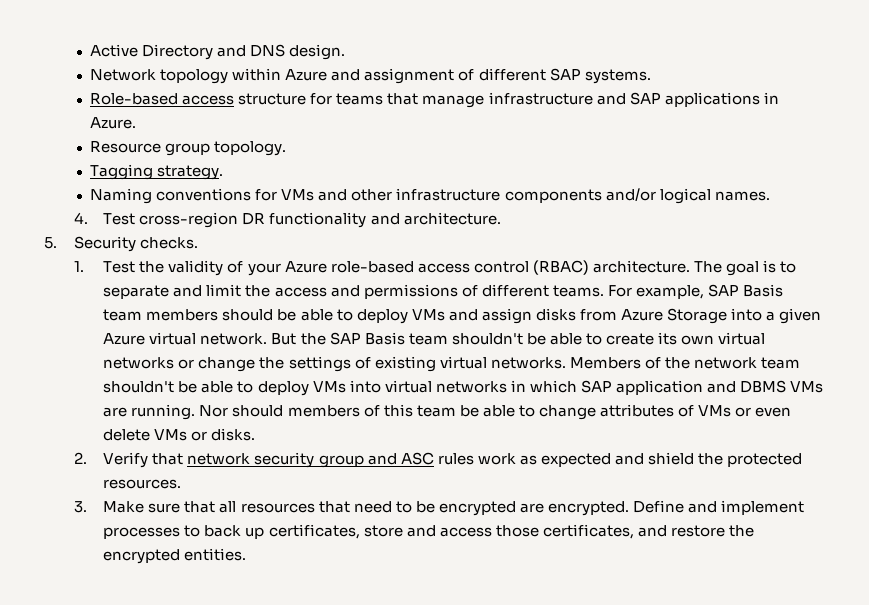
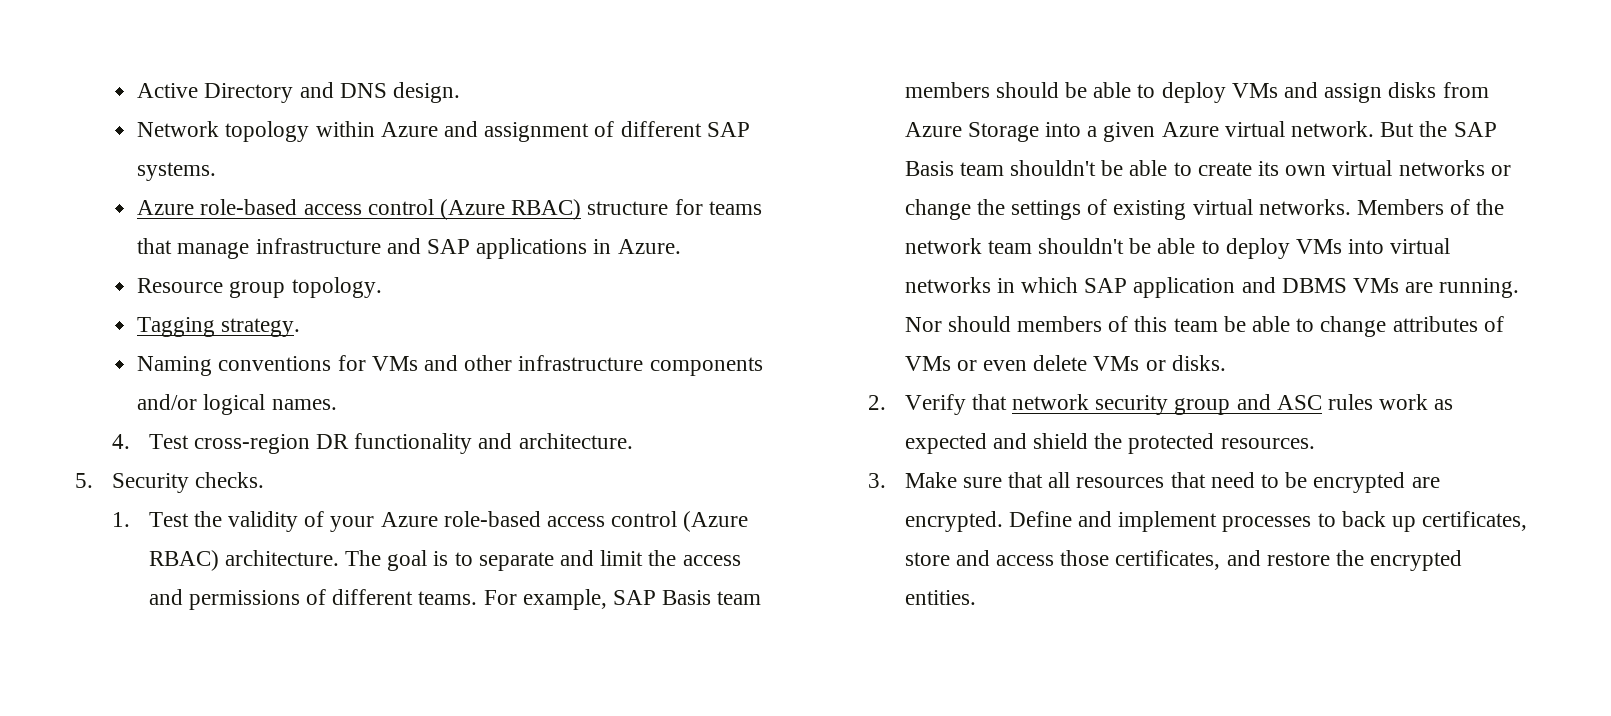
[90,93,235,105] Role-based access -> [137,199,582,220] Azure role-based access control (Azure RBAC)
[532,260,589,275] (RBAC) -> [683,511,749,532] [148,550,219,571] (Azure RBAC)

